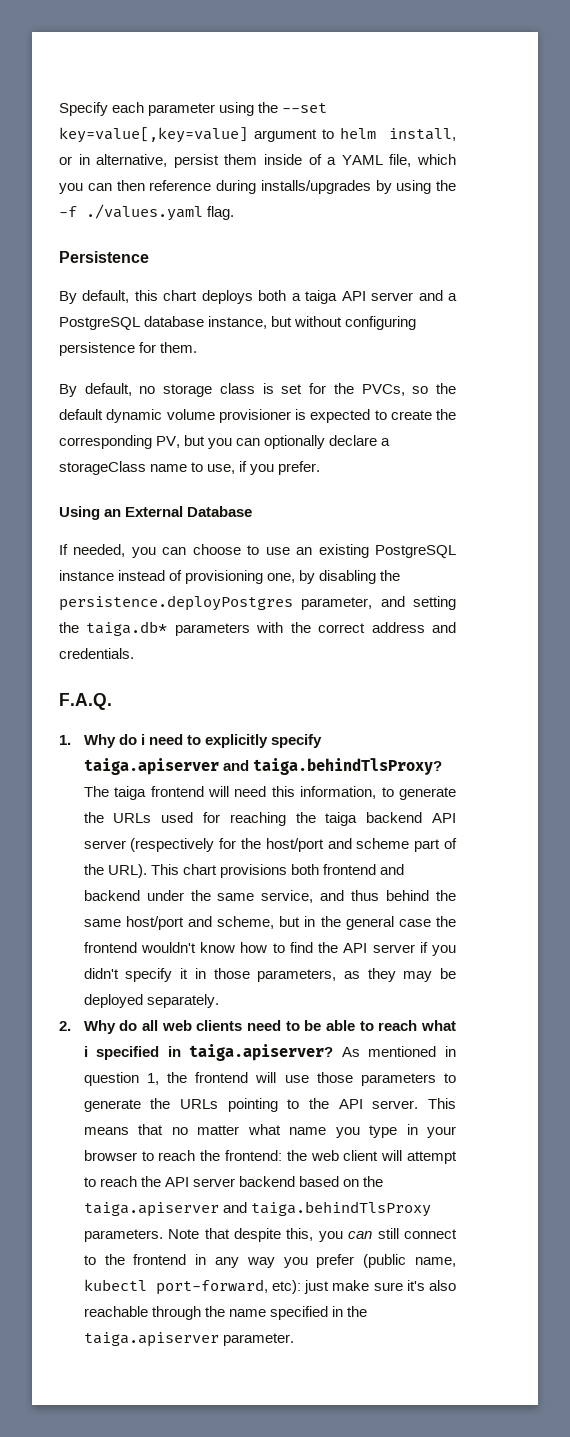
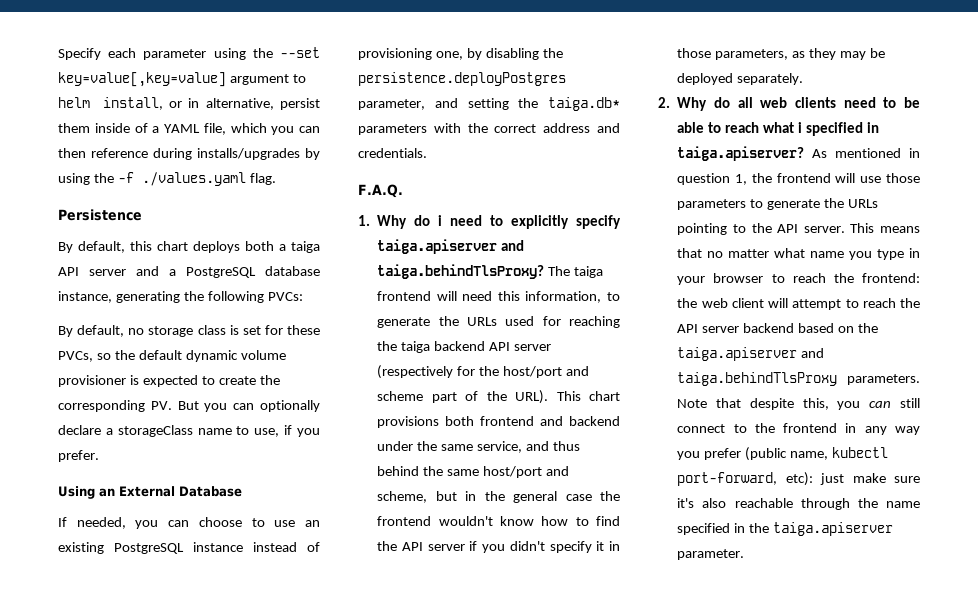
[271,316,417,330] [59,342,198,356] but without configuring persistence for them. -> [115,291,303,303] generating the following PVCs:
[333,383,354,394] the -> [287,325,320,335] these
[156,435,206,448] PV, but -> [150,401,199,410] PV. But

